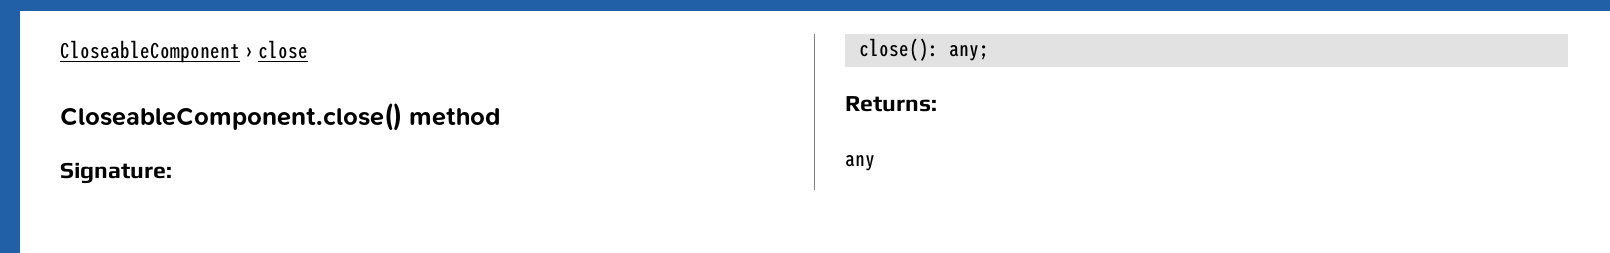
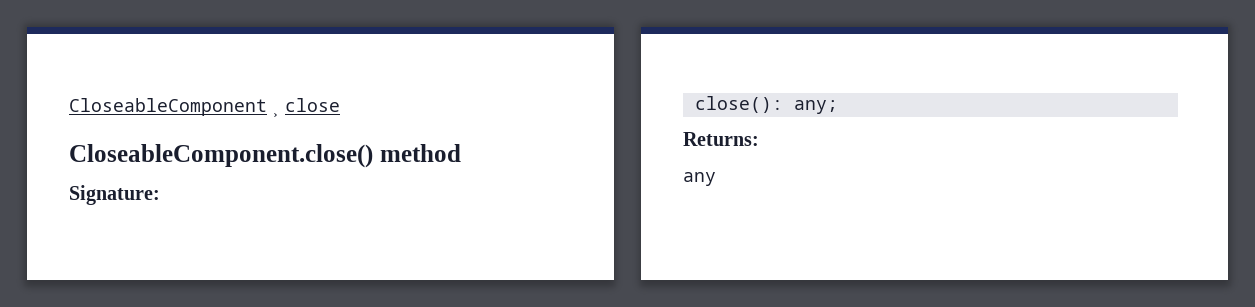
[246,47,253,58] › -> [272,112,280,117] ˲

